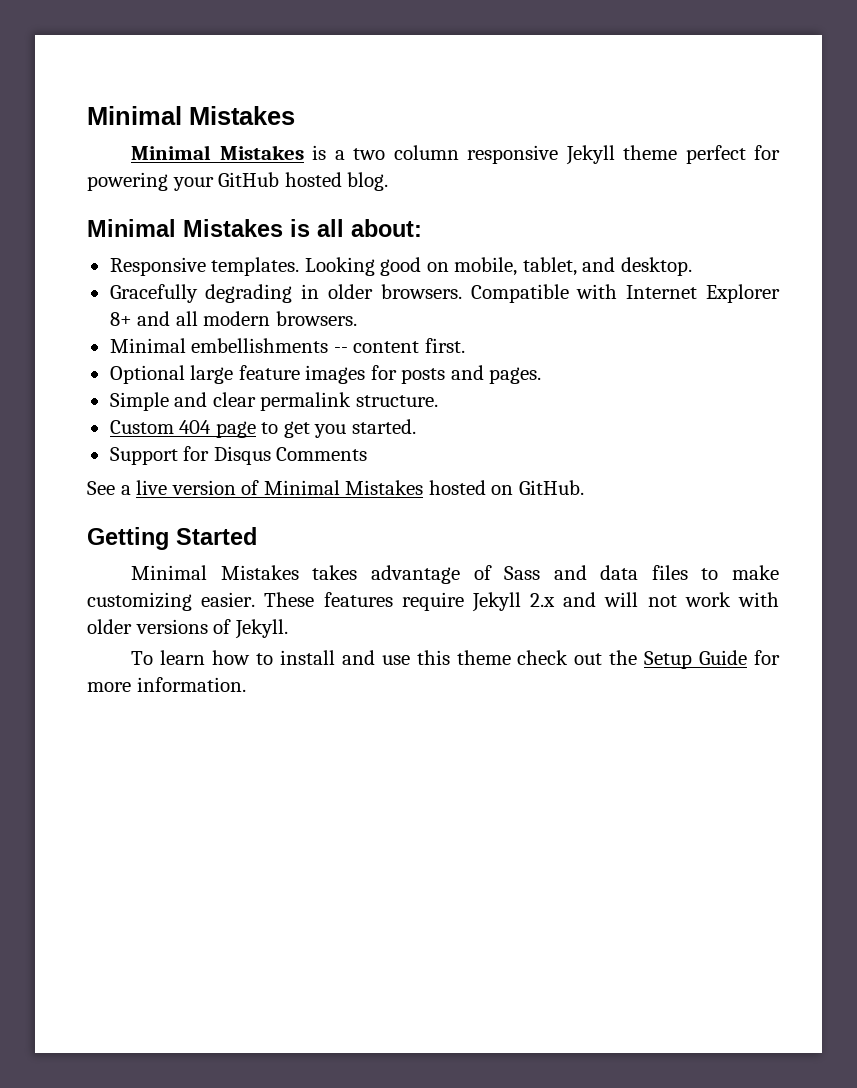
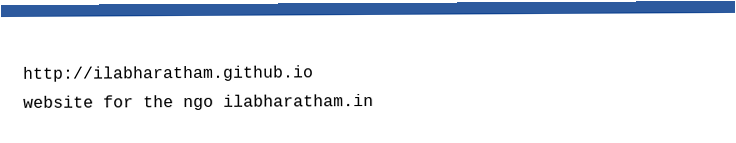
[87,106,295,125] [131,145,781,165] [87,172,389,191] [87,219,422,237] [109,257,692,276] [109,284,780,303] [109,311,357,326] [109,338,465,353] [109,365,542,384] [109,392,438,411] [109,419,416,438] [109,446,368,465] [87,480,584,495] [87,527,257,550] [131,565,779,584] [87,592,779,612] [87,619,288,639] [131,650,780,669] [87,677,246,692] Minimal Mistakes // Minimal Mistakes is a two column responsive Jekyll theme perfect for powering your GitHub hosted blog. // Minimal Mistakes is all about: // Responsive templates. Looking good on mobile, tablet, and desktop. // Gracefully degrading in older browsers. Compatible with Internet Explorer 8+ and all modern browsers. // Minimal embellishments -- content first. // Optional large feature images for posts and pages. // Simple and clear permalink structure. // Custom 404 page to get you started. // Support for Disqus Comments // See a live version of Minimal Mistakes hosted on GitHub. // Getting Started // Minimal Mistakes takes advantage of Sass and data files to make customizing easier. These features require Jekyll 2.x and will not work with older versions of Jekyll. // To learn how to install and use this theme check out the Setup Guide for more information. -> [22,65,314,82] [23,93,374,111] http://ilabharatham.github.io // website for the ngo ilabharatham.in

